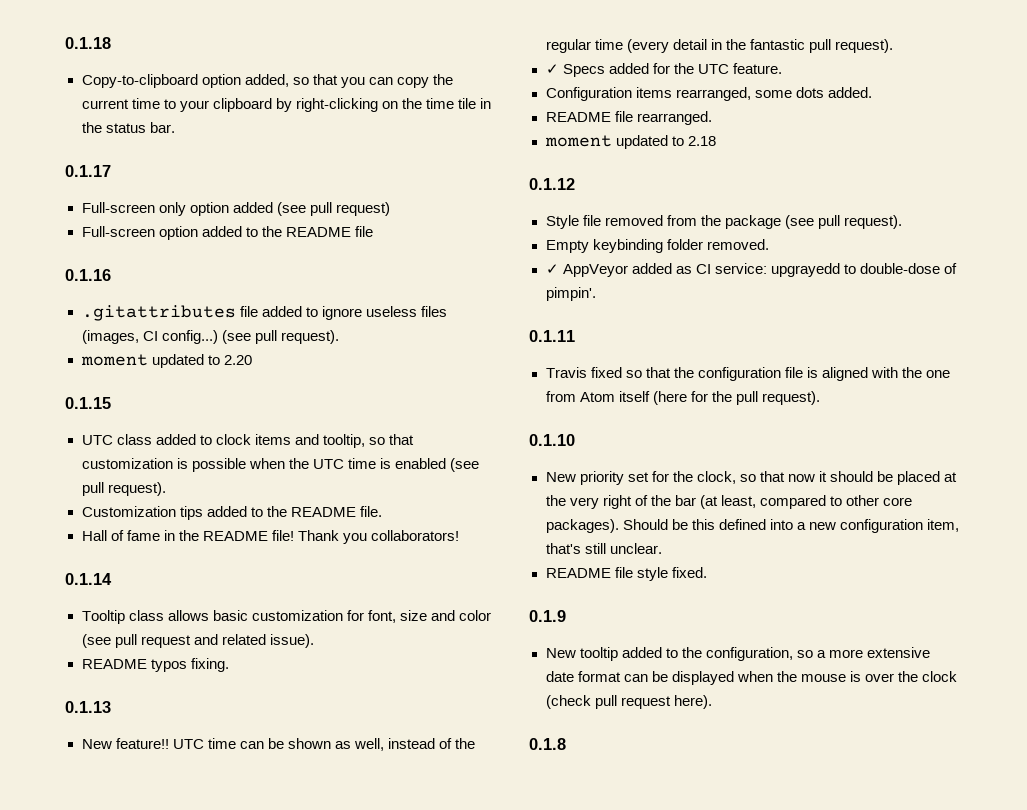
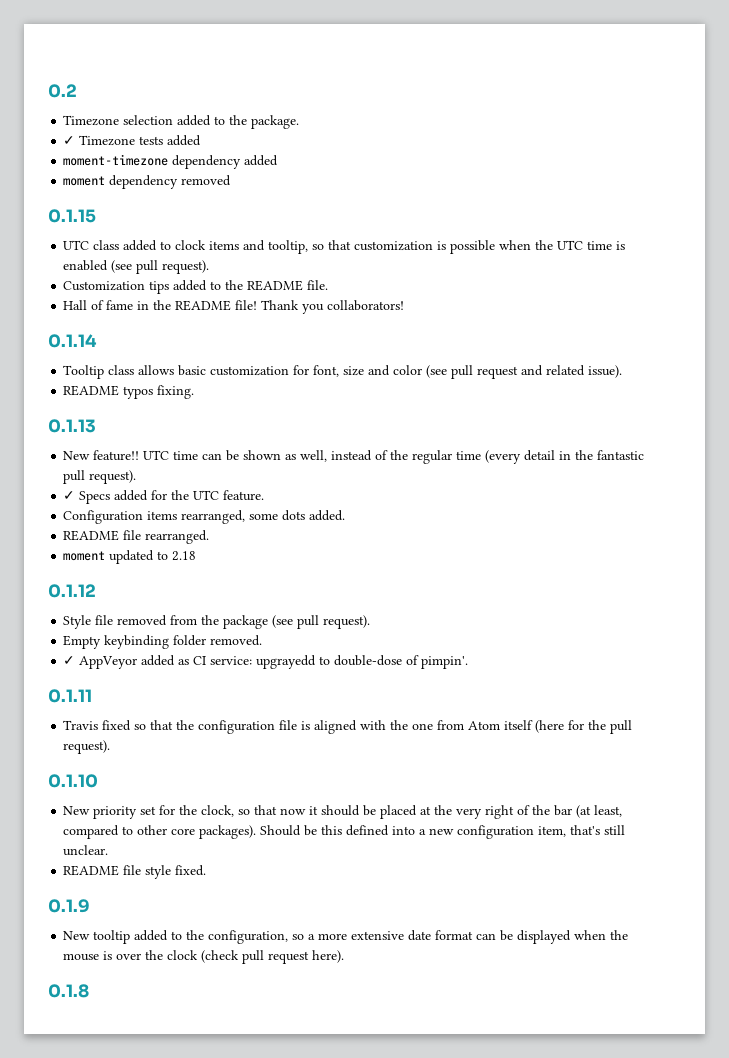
[65,37,111,49] [81,74,453,88] [81,98,492,112] [81,122,175,133] [65,165,111,177] [81,202,390,216] [81,226,373,240] [65,269,111,281] [81,305,447,321] [81,330,339,344] [80,354,252,368] 0.1.18 // Copy-to-clipboard option added, so that you can copy the current time to your clipboard by right-clicking on the time tile in the status bar. // 0.1.17 // Full-screen only option added (see pull request) // Full-screen option added to the README file // 0.1.16 // .gitattributes file added to ignore useless files (images, CI config...) (see pull request). // moment updated to 2.20 -> [48,84,77,98] [63,115,300,129] [63,135,202,146] [63,154,279,169] [63,175,232,189] 0.2 // Timezone selection added to the package. // ✓ Timezone tests added // moment-timezone dependency added // moment dependency removed

